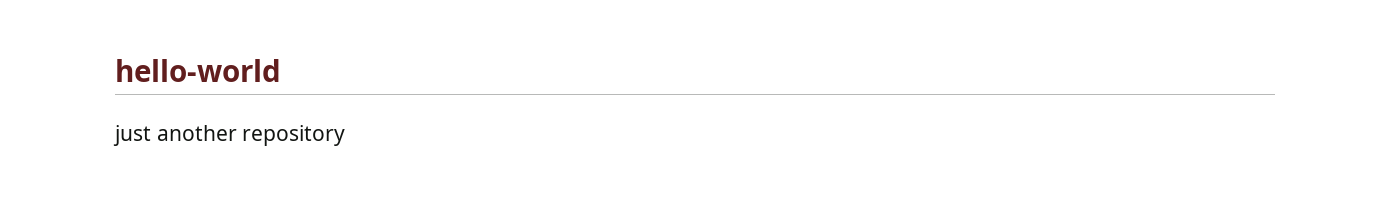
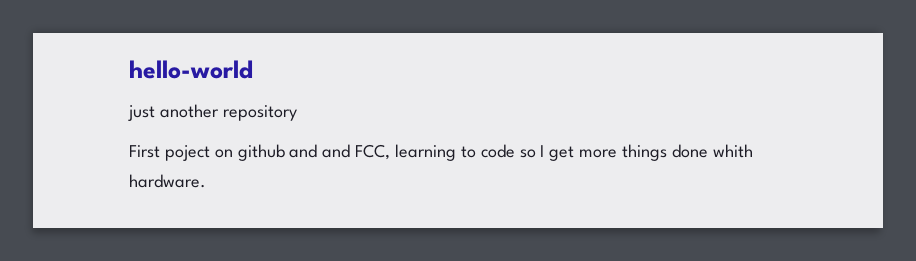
(346, 135) none -> [129,144,753,161] [129,174,206,188] // First poject on github and and FCC, learning to code so I get more things done whith hardware.

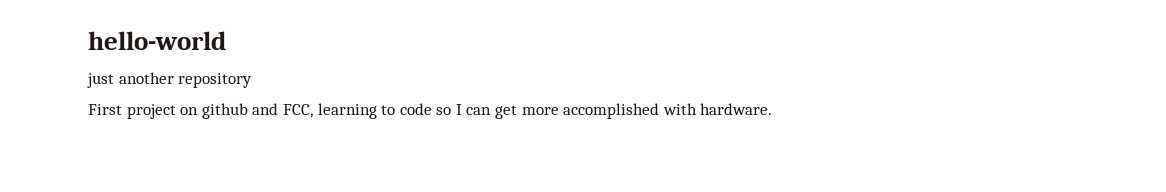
[164,145,210,161] poject -> [126,104,176,119] project
[322,144,351,158] and -> (279, 109) none
(545, 151) none -> [466,107,492,115] can
[622,144,753,161] things done whith -> [563,103,697,119] accomplished with

